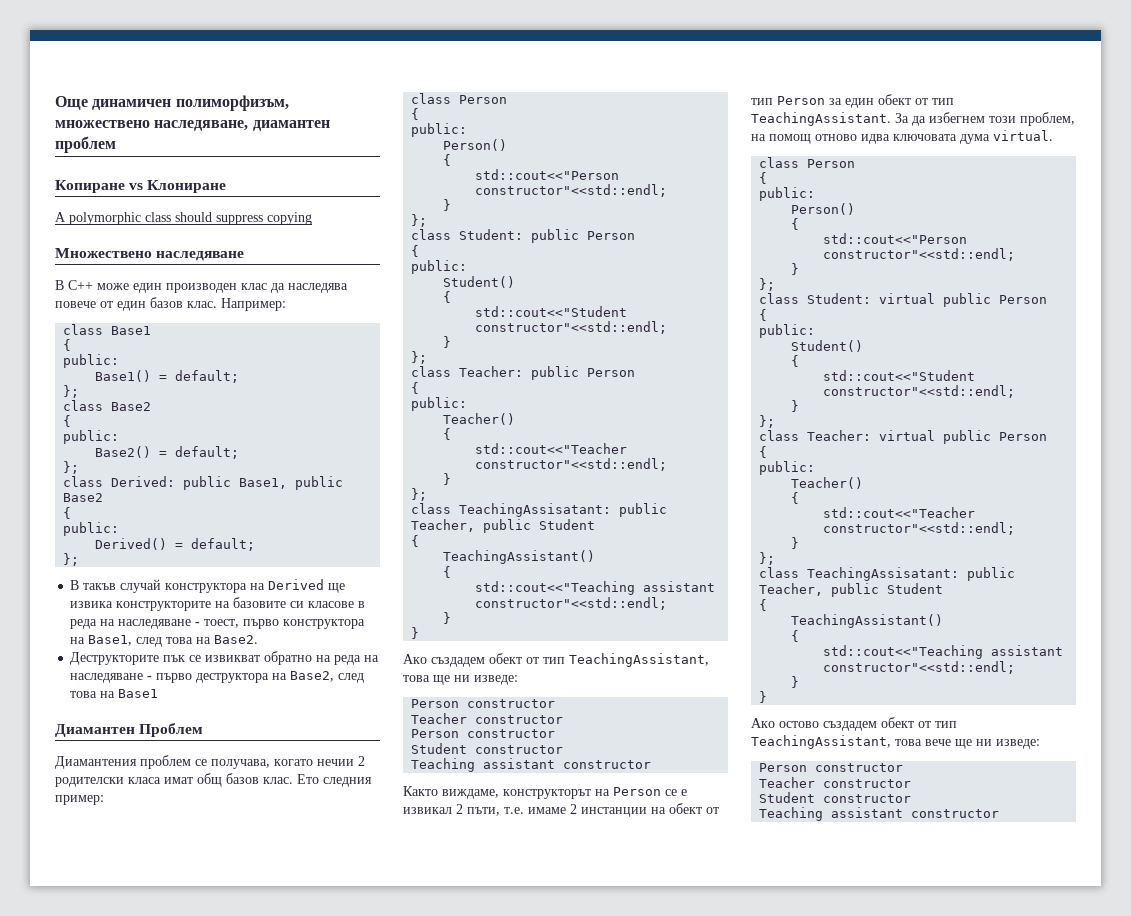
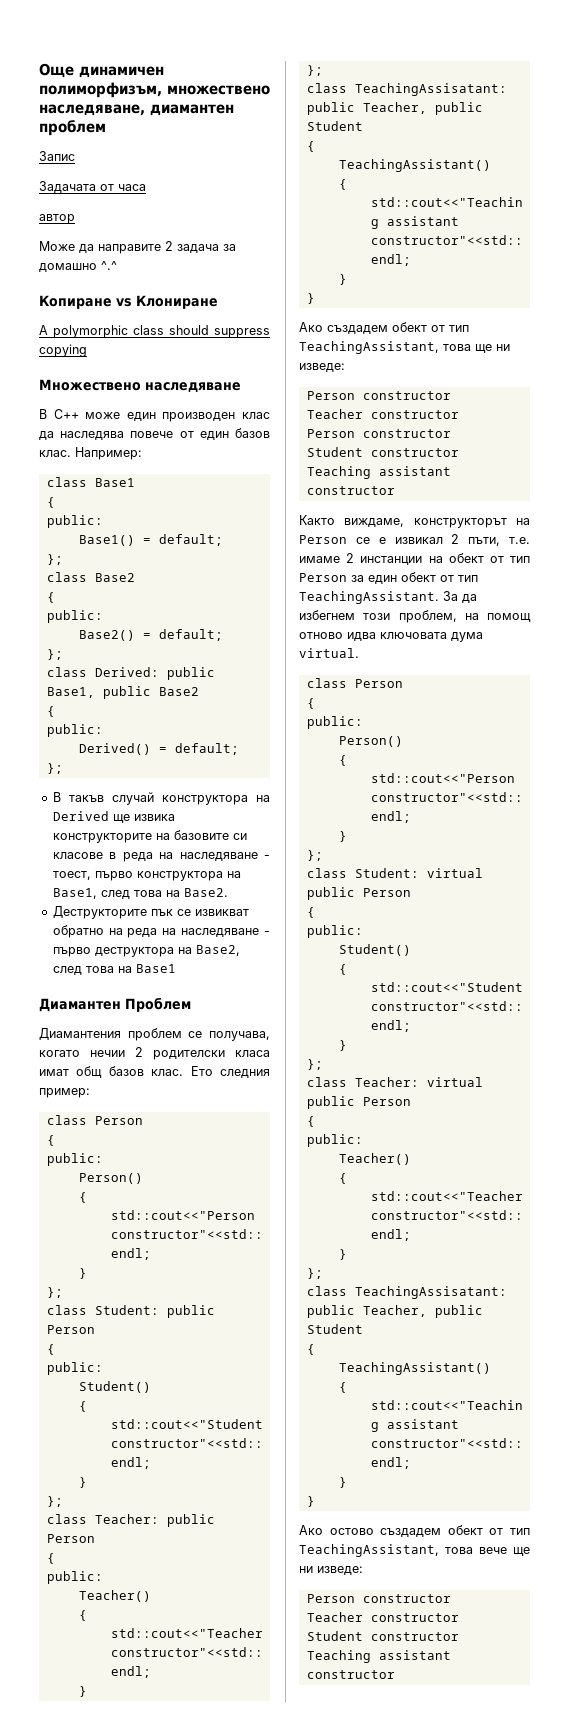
(116, 144) none -> [39,151,75,161] [39,181,146,193] [39,214,75,224] [39,241,236,254] [39,261,117,272] // Запис // Задачата от часа // автор // Може да направите 2 задача за домашно ^.^

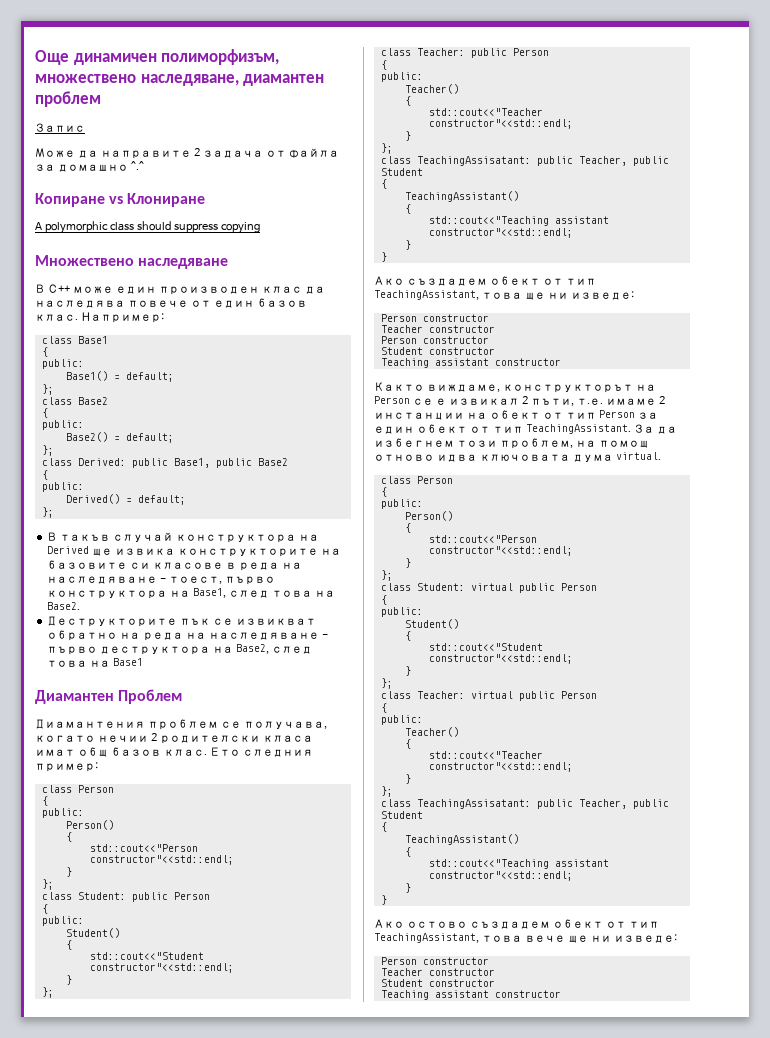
[39,181,146,193] [39,214,75,224] // Задачата от часа // автор -> (85, 127) none
(219, 248) none -> [265,148,339,158] от файла

